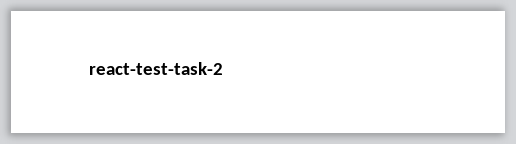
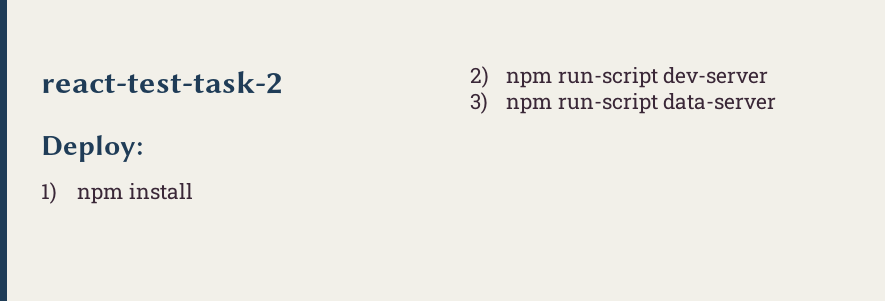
(223, 68) none -> [41,135,143,162] [41,182,193,204] [470,66,769,88] [470,92,777,114] // Deploy: // 1) npm install // 2) npm run-script dev-server // 3) npm run-script data-server

